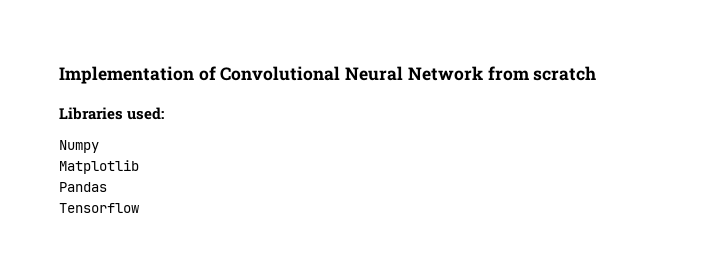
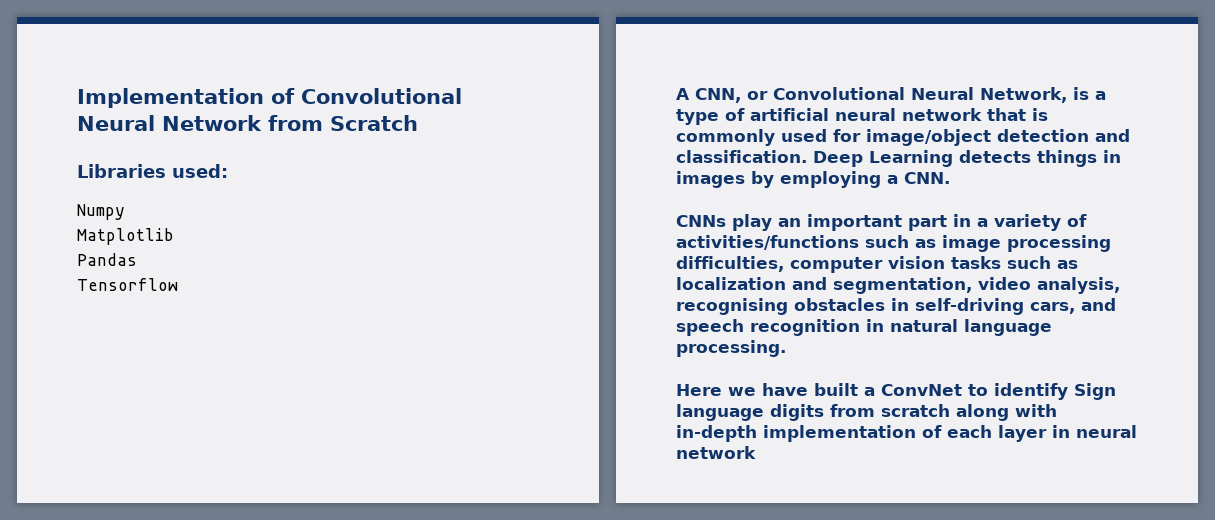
[533,66,597,81] scratch -> [330,115,418,131] Scratch
(139, 208) none -> [676,87,1106,103] [676,108,1048,125] [676,129,1130,146] [676,150,1121,167] [676,171,950,188] [676,214,1087,231] [676,235,1111,252] [676,256,1078,273] [676,277,1120,294] [676,298,1116,315] [676,319,1052,336] [676,340,786,357] [676,383,1116,400] [676,404,1057,421] [676,425,1137,442] [676,446,756,459] // A CNN, or Convolutional Neural Network, is a type of artificial neural network that is commonly used for image/object detection and classification. Deep Learning detects things in images by employing a CNN. // CNNs play an important part in a variety of activities/functions such as image processing difficulties, computer vision tasks such as localization and segmentation, video analysis, recognising obstacles in self-driving cars, and speech recognition in natural language processing. // Here we have built a ConvNet to identify Sign language digits from scratch along with in-depth implementation of each layer in neural network

